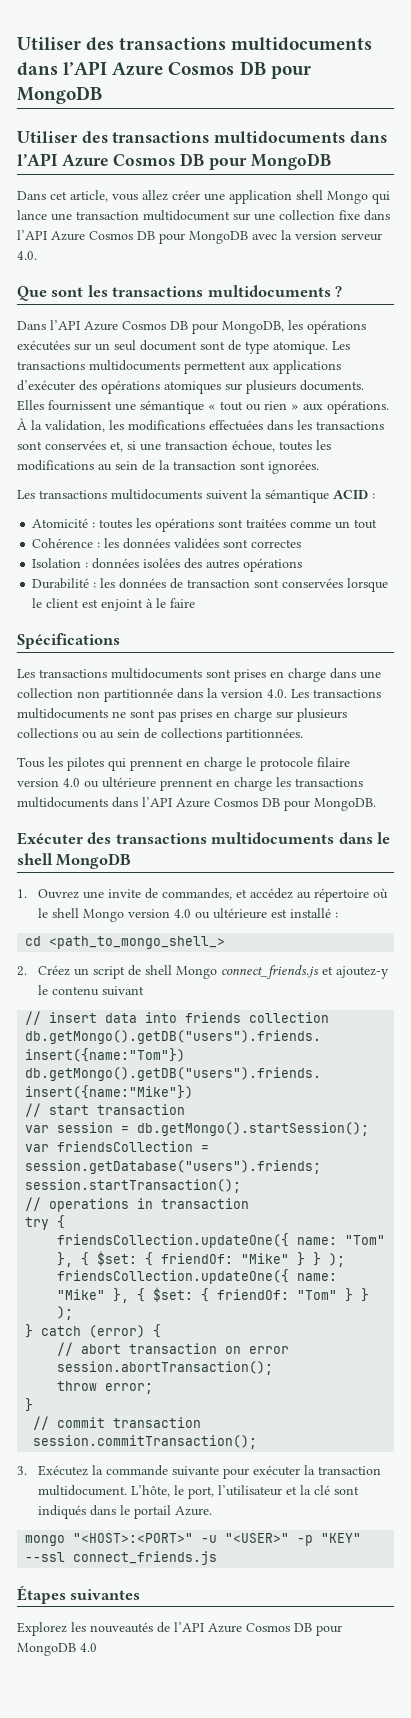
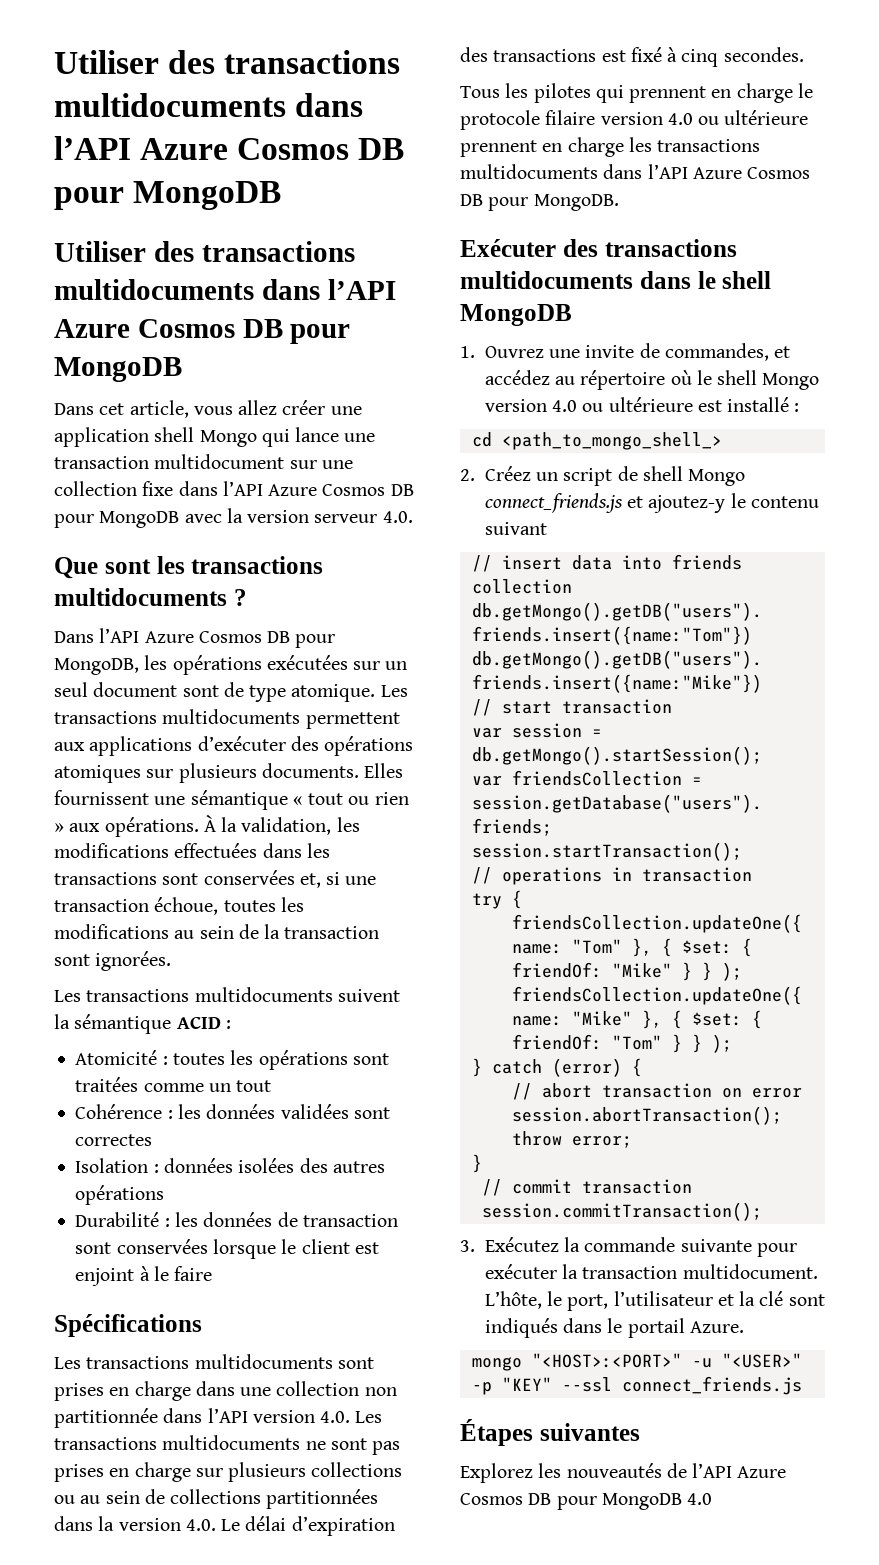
[207,688,218,698] la -> [207,1408,248,1423] l’API
[226,728,303,742] partitionnées. -> [266,1489,379,1509] [54,1516,395,1536] [460,47,804,67] partitionnées dans la version 4.0. Le délai d’expiration des transactions est fixé à cinq secondes.

